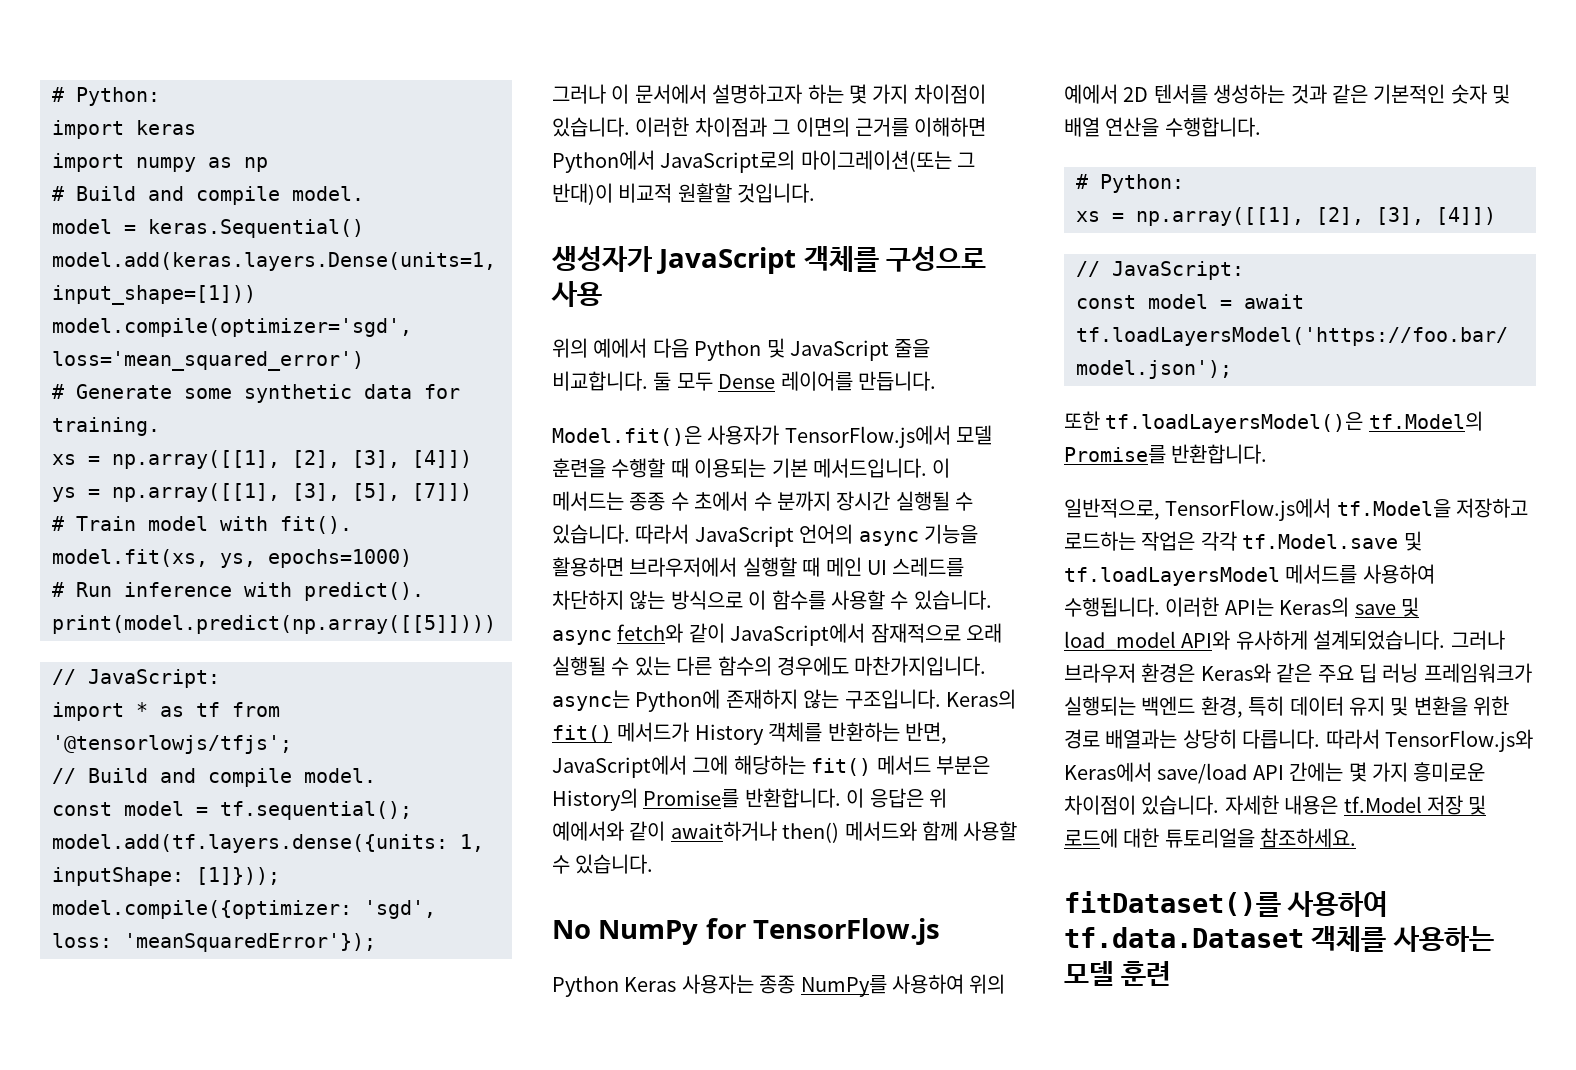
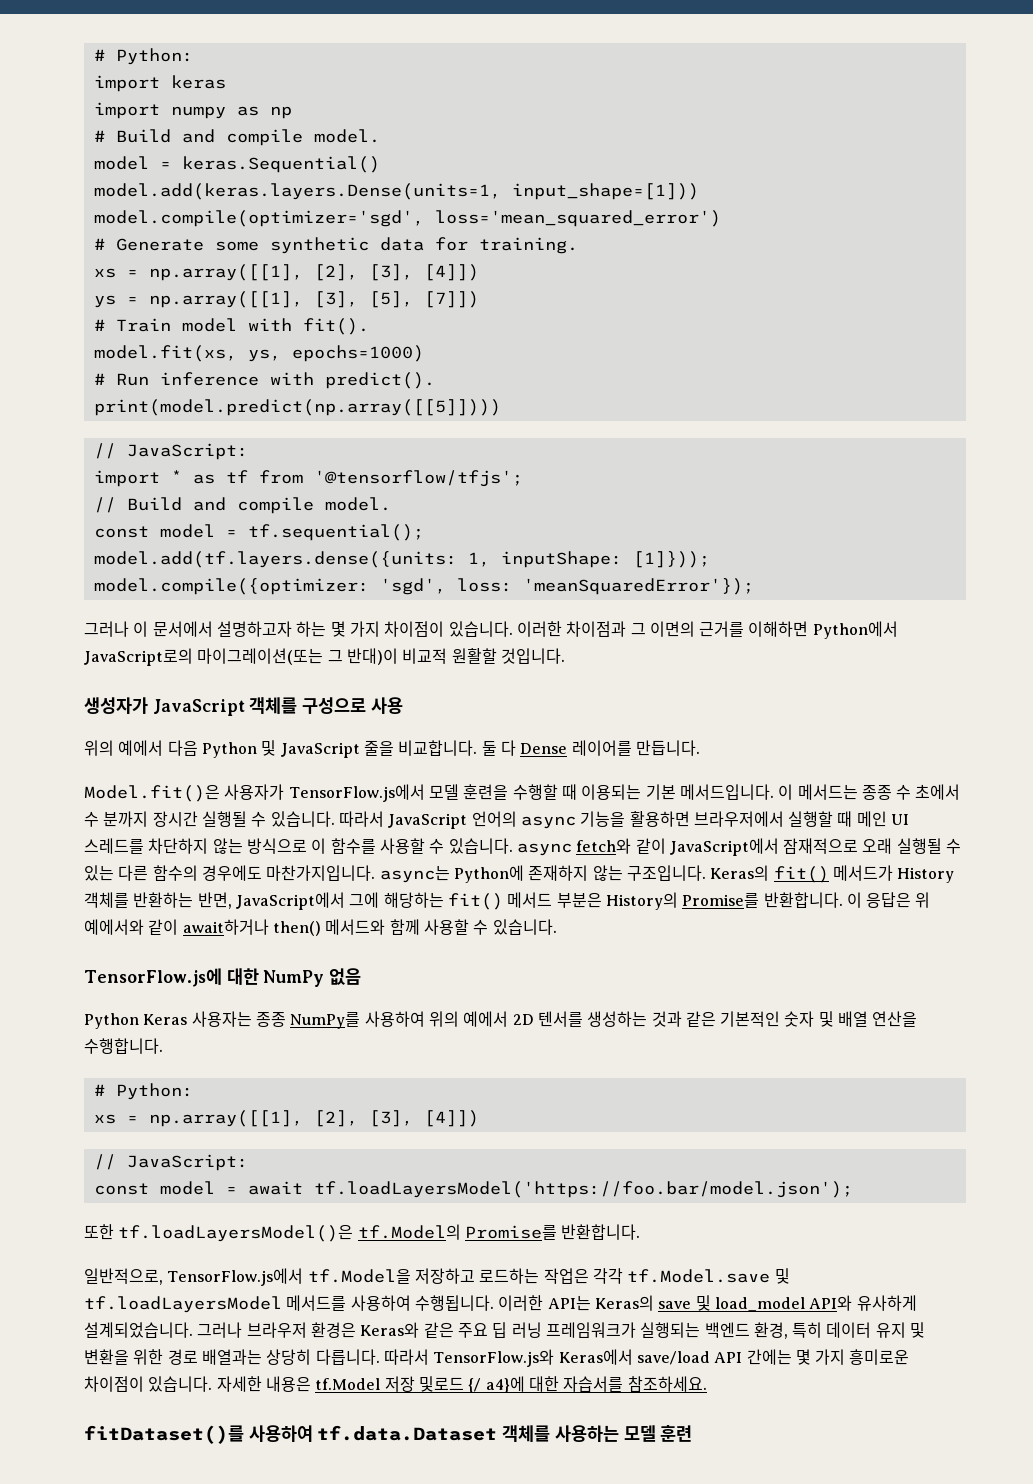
[52,735,292,754] '@tensorlowjs/tfjs'; -> [313,470,523,487] '@tensorflow/tfjs';
[676,372,713,391] 모두 -> [500,740,516,756] 다
[552,918,941,945] No NumPy for TensorFlow.js -> [84,968,362,987] TensorFlow.js에 대한 NumPy 없음
[1468,795,1487,815] [1064,828,1255,848] 및 로드에 대한 튜토리얼을 -> [418,1376,624,1393] 및로드 {/ a4}에 대한 자습서를

